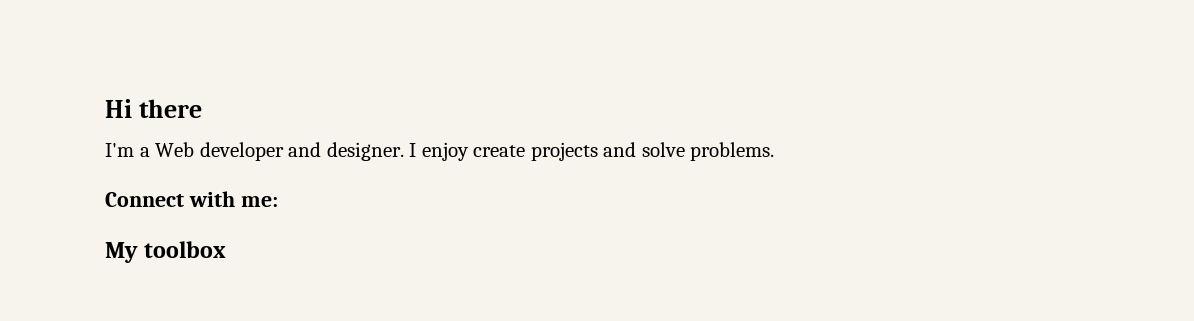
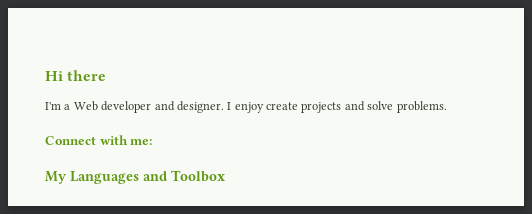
[144,241,227,258] toolbox -> [70,170,225,184] Languages and Toolbox

